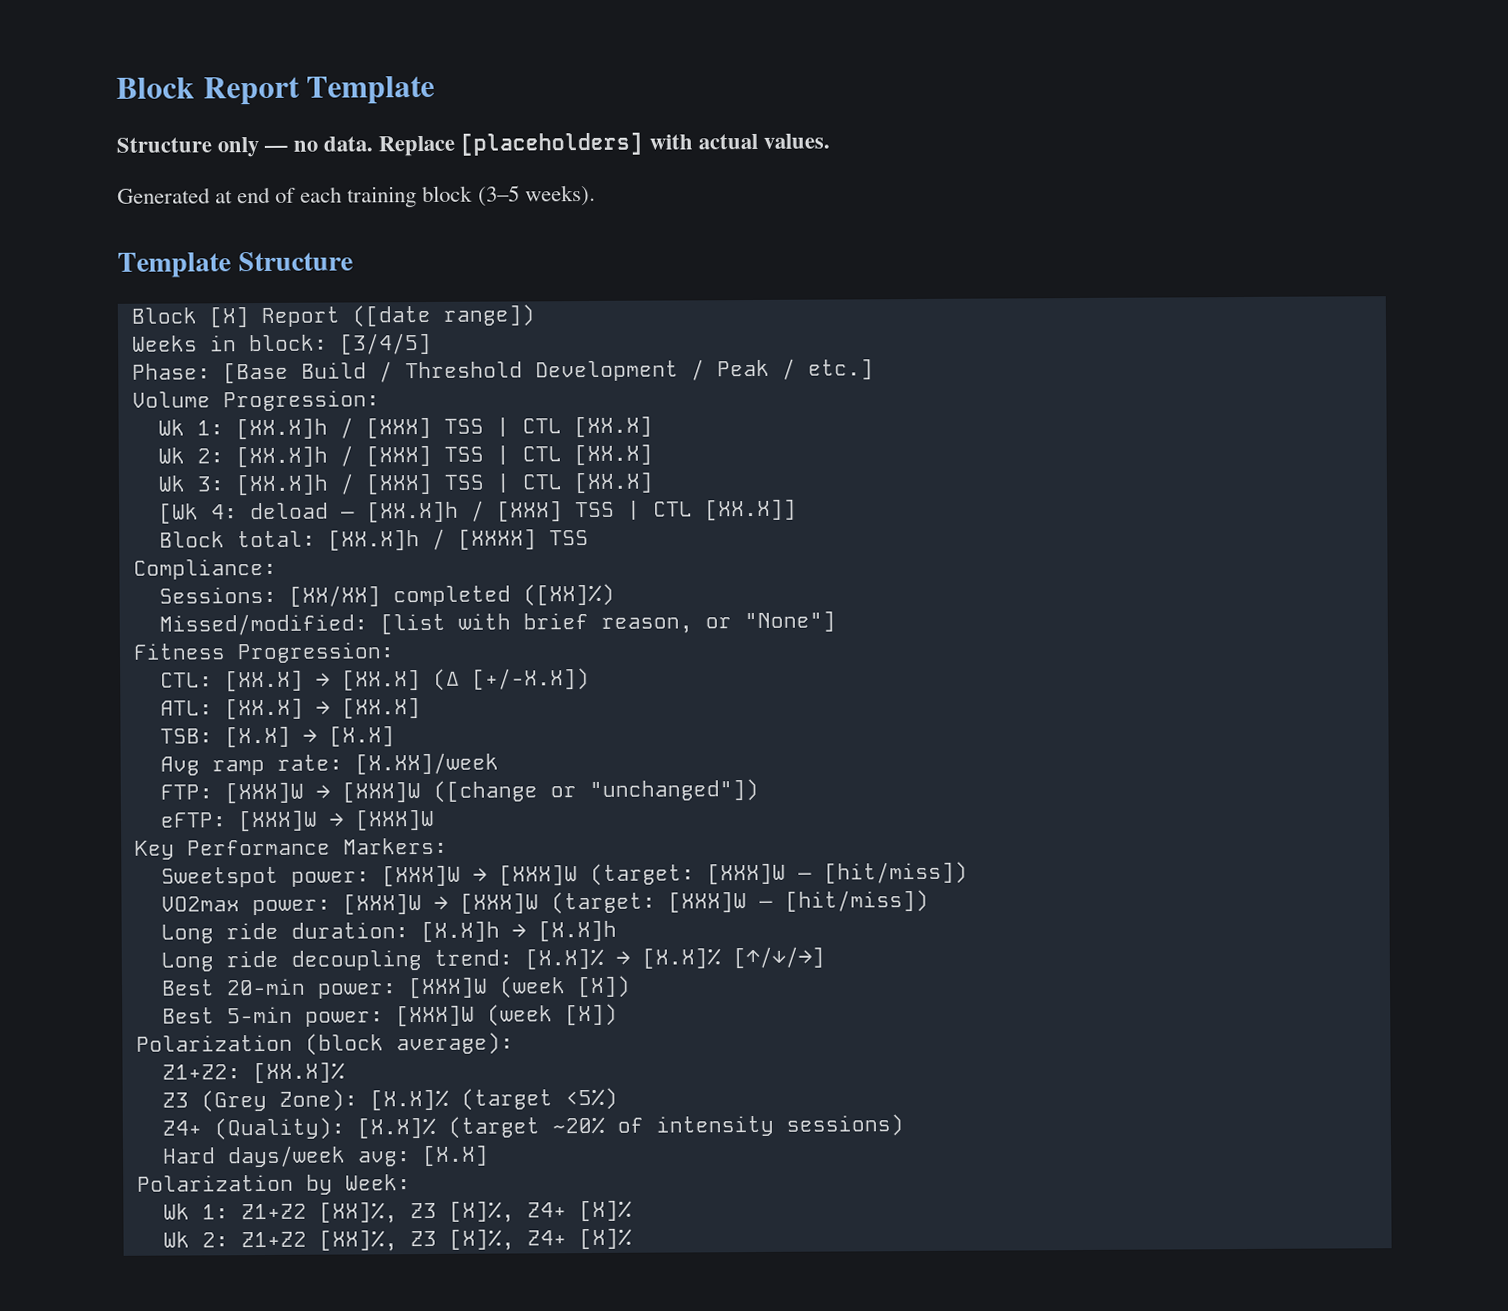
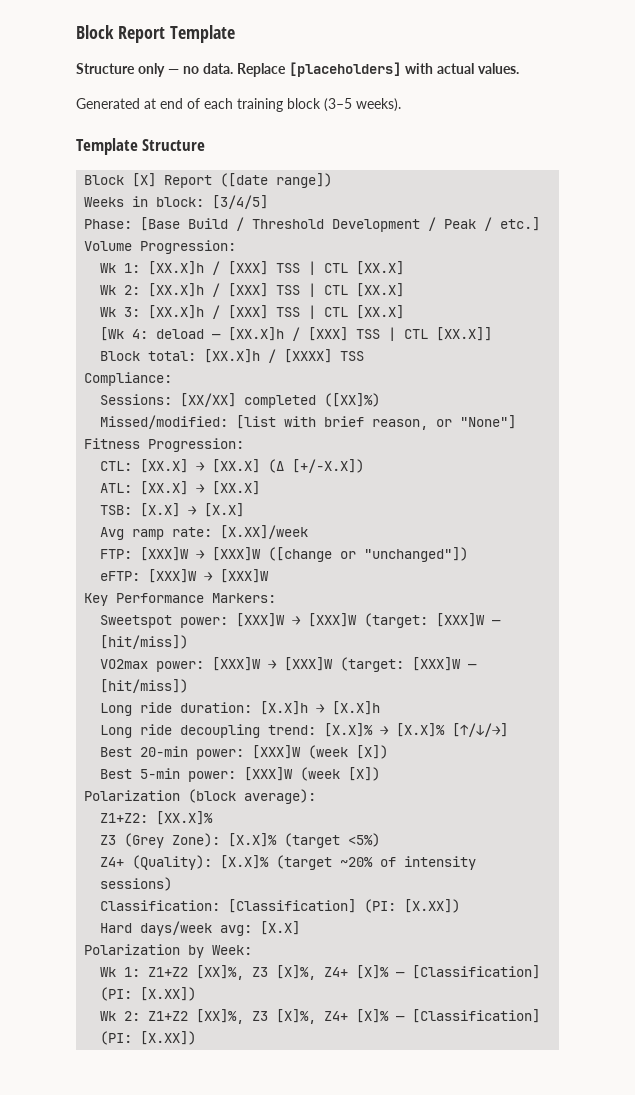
(904, 1125) none -> [100,899,461,913] // Classification: [Classification] (PI: [X.XX])
(632, 1211) none -> [396,965,541,979] [100,987,197,1001] — [Classification] (PI: [X.XX])
(632, 1239) none -> [396,1009,541,1023] [100,1031,197,1045] — [Classification] (PI: [X.XX])

